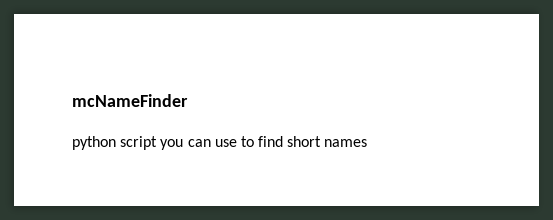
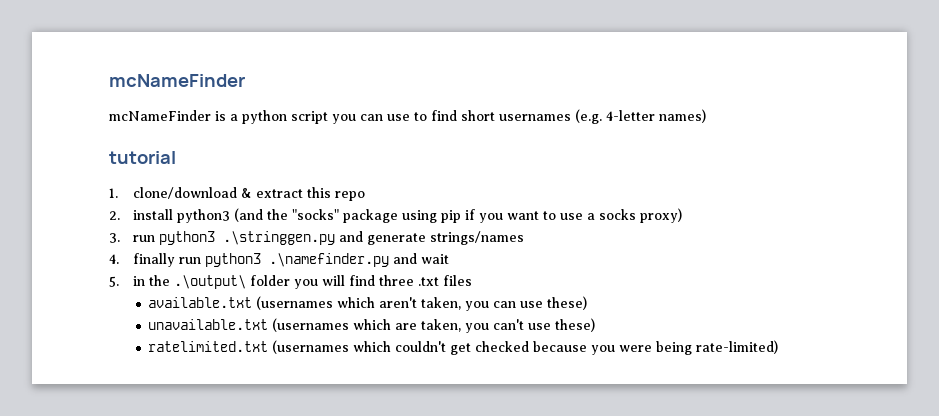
(188, 100) none -> [109,110,238,121] mcNameFinder is a
[324,139,368,147] names -> [499,109,706,124] [109,151,176,164] [109,187,366,201] [109,208,683,223] [109,231,525,245] [109,253,450,267] [109,275,473,289] [148,296,588,311] [148,318,596,333] [148,340,779,355] usernames (e.g. 4-letter names) // tutorial // 1. clone/download & extract this repo // 2. install python3 (and the "socks" package using pip if you want to use a socks proxy) // 3. run python3 .\stringgen.py and generate strings/names // 4. finally run python3 .\namefinder.py and wait // 5. in the .\output\ folder you will find three .txt files // available.txt (usernames which aren't taken, you can use these) // unavailable.txt (usernames which are taken, you can't use these) // ratelimited.txt (usernames which couldn't get checked because you were being rate-limited)

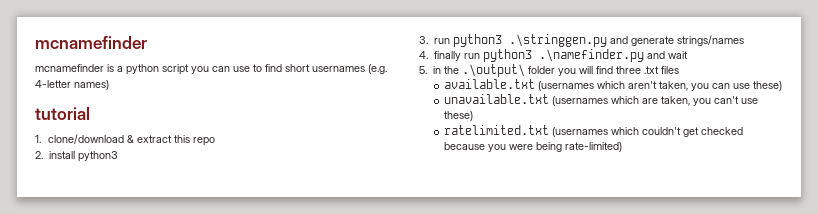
[109,74,245,87] [109,110,211,121] mcNameFinder // mcNameFinder -> [35,36,147,49] [35,64,104,72] mcnamefinder // mcnamefinder
[234,208,683,223] (and the "socks" package using pip if you want to use a socks proxy) -> (118, 156) none

